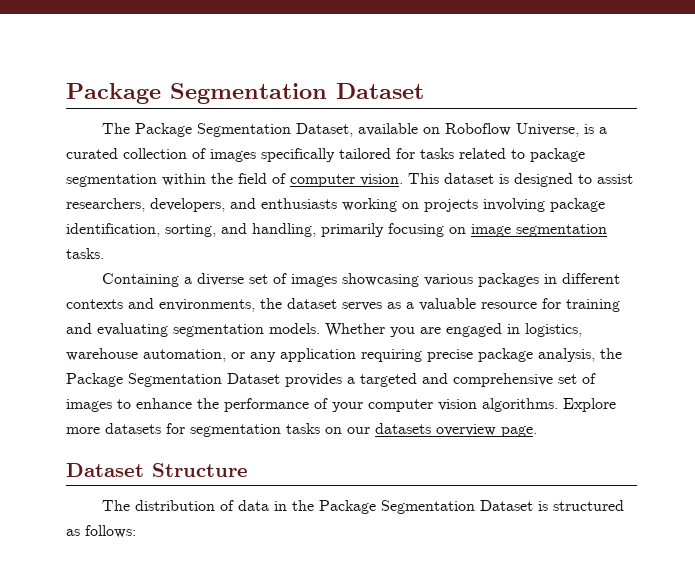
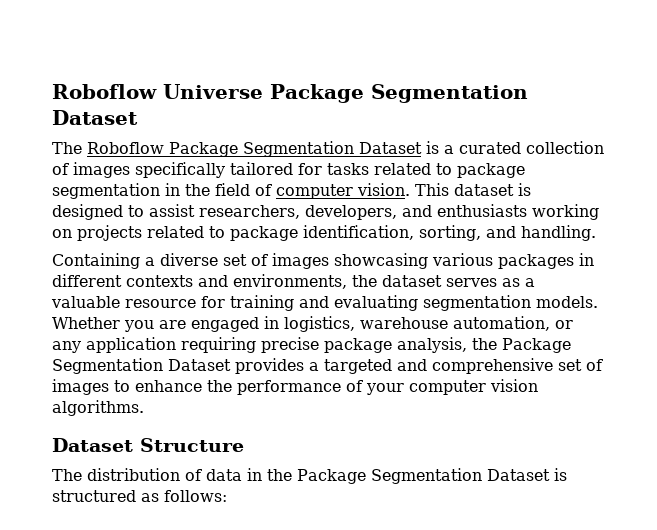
(66, 93) none -> [52,84,263,99] Roboflow Universe
[135,123,580,137] Package Segmentation Dataset, available on Roboflow Universe, -> [87,141,422,157] Roboflow Package Segmentation Dataset
[162,173,206,186] within -> [165,183,180,196] in
[483,198,545,212] involving -> [147,226,225,238] related to
[252,223,607,237] [66,248,104,259] handling, primarily focusing on image segmentation tasks. -> [521,225,596,241] handling.
[563,398,616,412] [66,423,537,437] Explore more datasets for segmentation tasks on our datasets overview page. -> (144, 408) none

